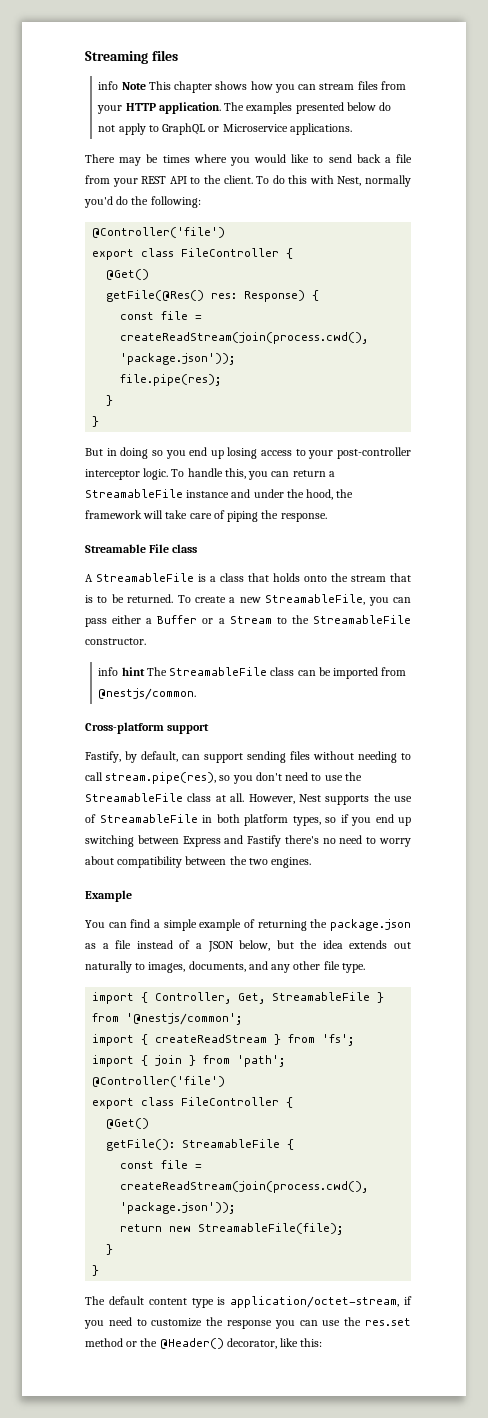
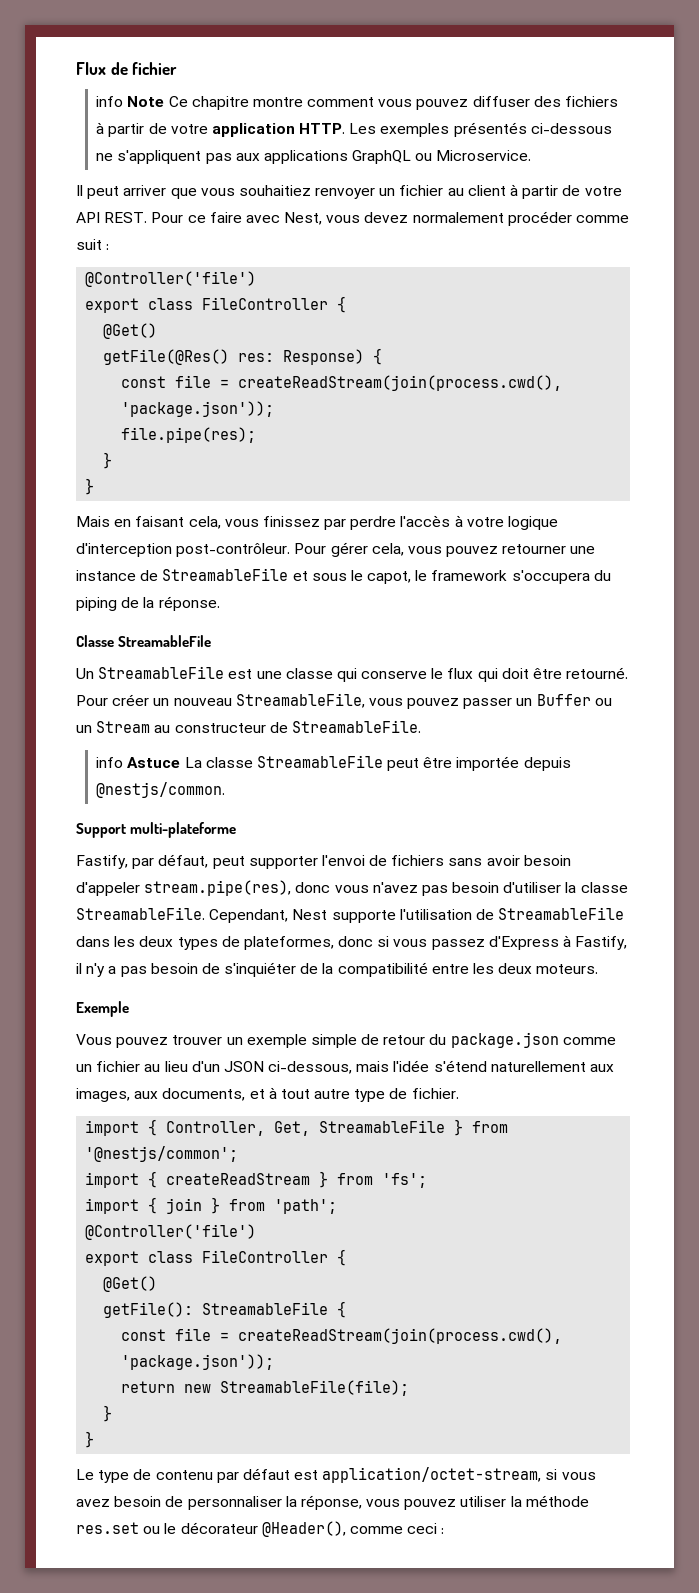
[85,50,178,64] Streaming files -> [76,62,178,75] Flux de fichier
[148,81,406,93] [97,102,392,114] [98,123,352,135] [85,154,413,166] [85,175,412,187] [84,196,201,208] This chapter shows how you can stream files from your HTTP application. The examples presented below do not apply to GraphQL or Microservice applications. // There may be times where you would like to send back a file from your REST API to the client. To do this with Nest, normally you'd do the following: -> [168,96,619,110] [96,122,612,137] [96,150,532,164] [76,184,622,199] [76,211,630,226] [76,239,110,250] Ce chapitre montre comment vous pouvez diffuser des fichiers à partir de votre application HTTP. Les exemples présentés ci-dessous ne s'appliquent pas aux applications GraphQL ou Microservice. // Il peut arriver que vous souhaitiez renvoyer un fichier au client à partir de votre API REST. Pour ce faire avec Nest, vous devez normalement procéder comme suit :
[85,447,411,459] [85,468,335,480] [85,489,354,500] [85,510,327,522] [85,544,198,553] [85,573,411,582] [85,594,411,606] [85,615,411,627] [85,638,146,645] [98,667,407,679] But in doing so you end up losing access to your post-controller interceptor logic. To handle this, you can return a StreamableFile instance and under the hood, the framework will take care of piping the response. // Streamable File class // A StreamableFile is a class that holds onto the stream that is to be returned. To create a new StreamableFile, you can pass either a Buffer or a Stream to the StreamableFile constructor. // info hint The StreamableFile class can be imported from -> [76,515,559,530] [76,542,596,557] [76,568,611,584] [76,596,220,611] [76,635,212,647] [76,666,629,682] [76,693,612,709] [76,720,421,733] [96,755,571,771] Mais en faisant cela, vous finissez par perdre l'accès à votre logique d'interception post-contrôleur. Pour gérer cela, vous pouvez retourner une instance de StreamableFile et sous le capot, le framework s'occupera du piping de la réponse. // Classe StreamableFile // Un StreamableFile est une classe qui conserve le flux qui doit être retourné. Pour créer un nouveau StreamableFile, vous pouvez passer un Buffer ou un Stream au constructeur de StreamableFile. // info Astuce La classe StreamableFile peut être importée depuis
[85,722,210,734] [85,751,411,763] [85,772,362,784] [85,793,412,805] [85,814,411,826] [85,835,411,847] [85,856,312,868] [85,890,132,902] [85,919,411,931] [85,940,411,952] [85,961,365,973] Cross-platform support // Fastify, by default, can support sending files without needing to call stream.pipe(res), so you don't need to use the StreamableFile class at all. However, Nest supports the use of StreamableFile in both platform types, so if you end up switching between Express and Fastify there's no need to worry about compatibility between the two engines. // Example // You can find a simple example of returning the package.json as a file instead of a JSON below, but the idea extends out naturally to images, documents, and any other file type. -> [76,822,237,838] [76,854,571,869] [76,880,628,896] [76,907,625,923] [76,935,628,950] [76,962,599,977] [76,1001,129,1017] [76,1032,616,1048] [76,1060,615,1074] [76,1087,459,1102] Support multi-plateforme // Fastify, par défaut, peut supporter l'envoi de fichiers sans avoir besoin d'appeler stream.pipe(res), donc vous n'avez pas besoin d'utiliser la classe StreamableFile. Cependant, Nest supporte l'utilisation de StreamableFile dans les deux types de plateformes, donc si vous passez d'Express à Fastify, il n'y a pas besoin de s'inquiéter de la compatibilité entre les deux moteurs. // Exemple // Vous pouvez trouver un exemple simple de retour du package.json comme un fichier au lieu d'un JSON ci-dessous, mais l'idée s'étend naturellement aux images, aux documents, et à tout autre type de fichier.
[85,1296,412,1308] [84,1317,412,1329] [85,1338,323,1349] The default content type is application/octet-stream, if you need to customize the response you can use the res.set method or the @Header() decorator, like this: -> [76,1467,596,1483] [76,1495,589,1510] [76,1521,445,1537] Le type de contenu par défaut est application/octet-stream, si vous avez besoin de personnaliser la réponse, vous pouvez utiliser la méthode res.set ou le décorateur @Header(), comme ceci :

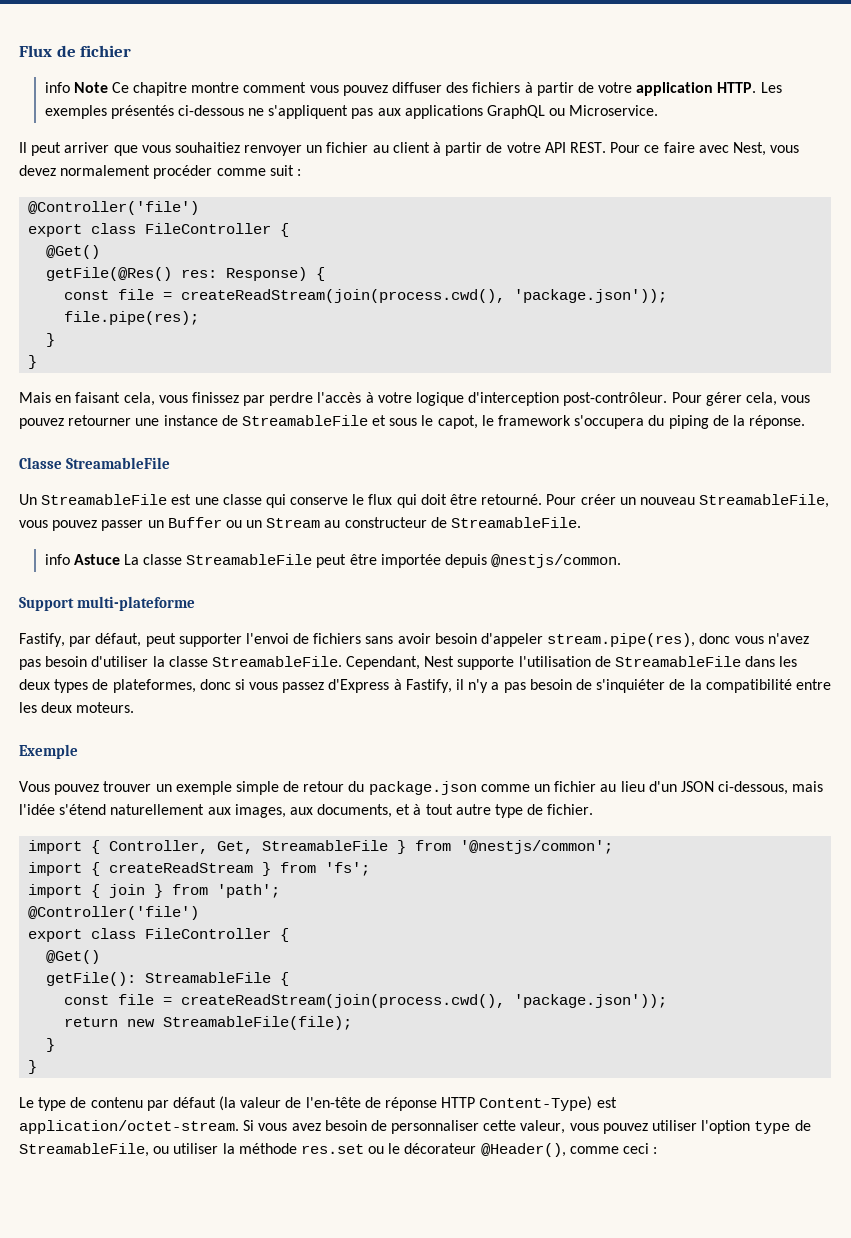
[294,1467,558,1483] est application/octet-stream, si -> [219,1096,617,1111] [19,1120,255,1134] (la valeur de l'en-tête de réponse HTTP Content-Type) est application/octet-stream. Si
[285,1495,362,1510] la réponse, -> [483,1120,566,1134] cette valeur,
(507, 1501) none -> [701,1120,811,1134] [19,1143,219,1157] l'option type de StreamableFile, ou utiliser

